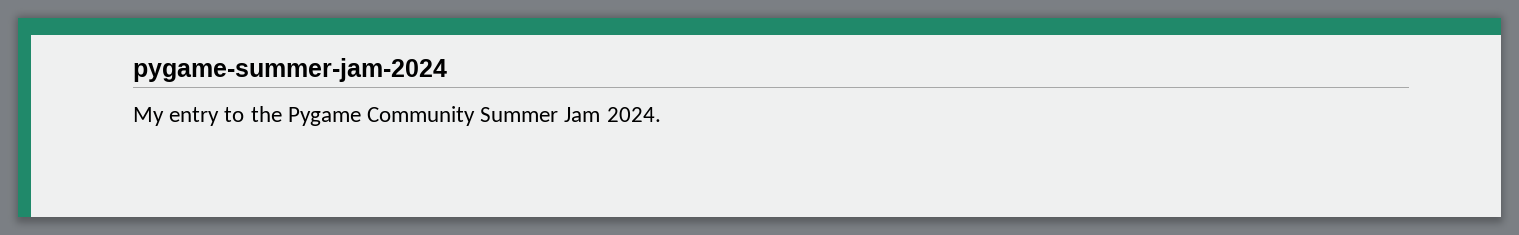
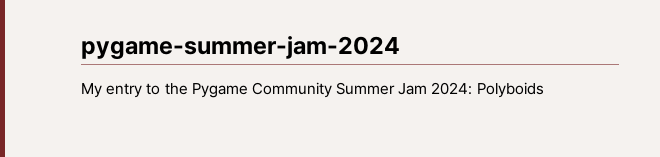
[606,107,661,122] 2024. -> [431,82,544,98] 2024: Polyboids

